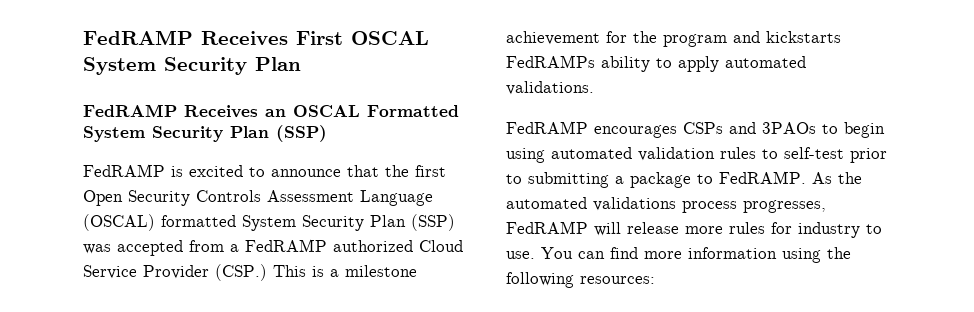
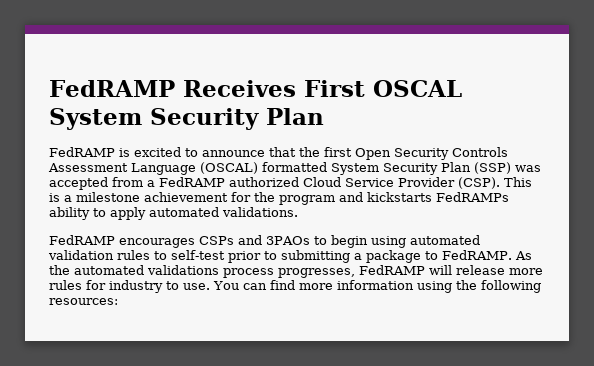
[83,104,459,118] [83,125,327,142] // FedRAMP Receives an OSCAL Formatted System Security Plan (SSP) -> (324, 116) none
[215,264,267,281] (CSP.) -> [458,177,500,189] (CSP).

